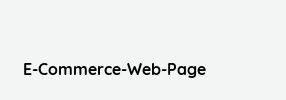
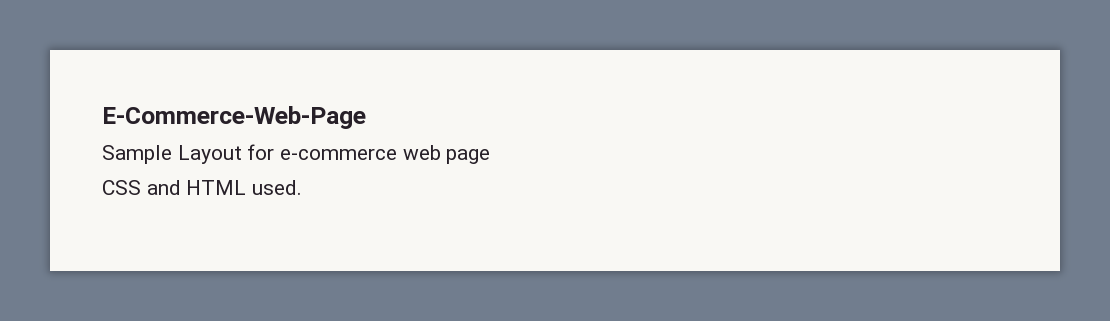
(206, 70) none -> [102,144,491,164] [102,180,303,195] // Sample Layout for e-commerce web page // CSS and HTML used.

